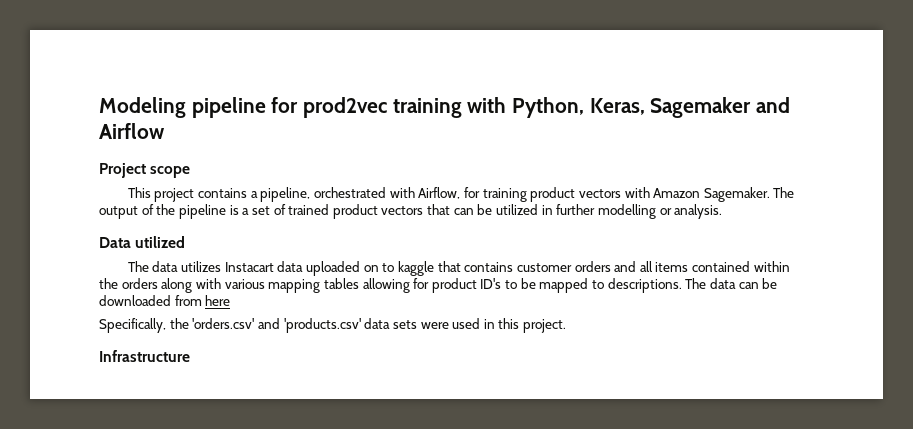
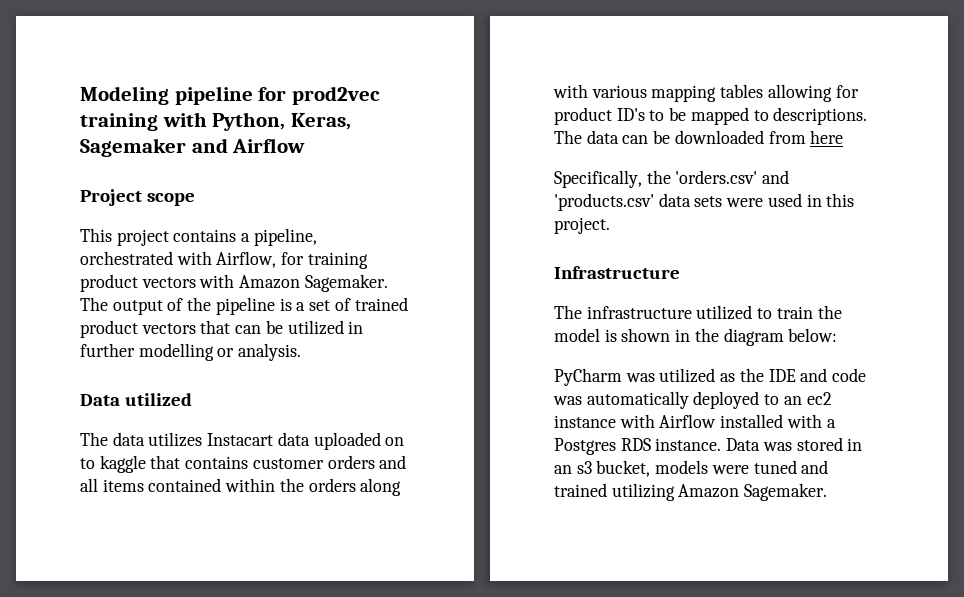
(190, 356) none -> [554,305,842,320] [554,328,838,346] [554,368,867,386] [553,391,832,409] [554,414,836,428] [554,437,863,455] [554,460,829,477] [554,483,828,501] // The infrastructure utilized to train the model is shown in the diagram below: // PyCharm was utilized as the IDE and code was automatically deployed to an ec2 instance with Airflow installed with a Postgres RDS instance. Data was stored in an s3 bucket, models were tuned and trained utilizing Amazon Sagemaker.

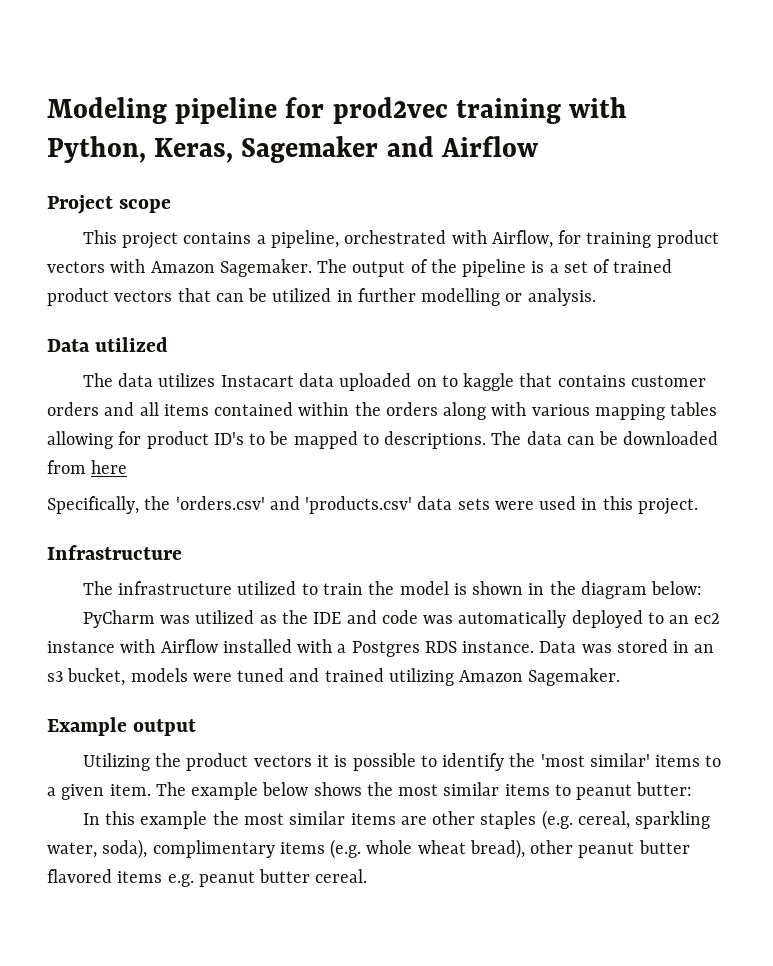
(828, 492) none -> [47,717,197,736] [82,753,722,771] [47,782,693,800] [82,810,711,830] [47,839,690,859] [47,869,368,887] // Example output // Utilizing the product vectors it is possible to identify the 'most similar' items to a given item. The example below shows the most similar items to peanut butter: // In this example the most similar items are other staples (e.g. cereal, sparkling water, soda), complimentary items (e.g. whole wheat bread), other peanut butter flavored items e.g. peanut butter cereal.

